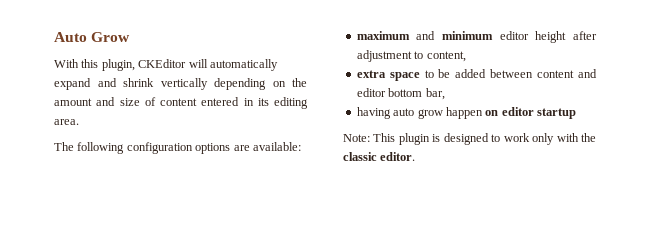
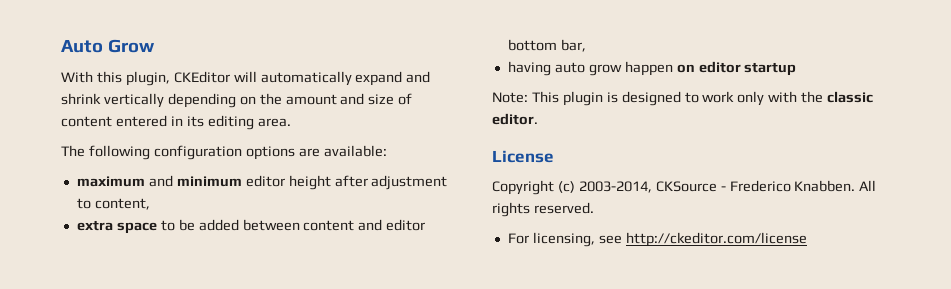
(416, 156) none -> [492,150,554,163] [492,180,877,195] [492,202,594,217] [507,232,807,247] // License // Copyright (c) 2003-2014, CKSource - Frederico Knabben. All rights reserved. // For licensing, see http://ckeditor.com/license

